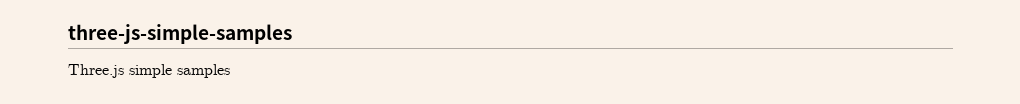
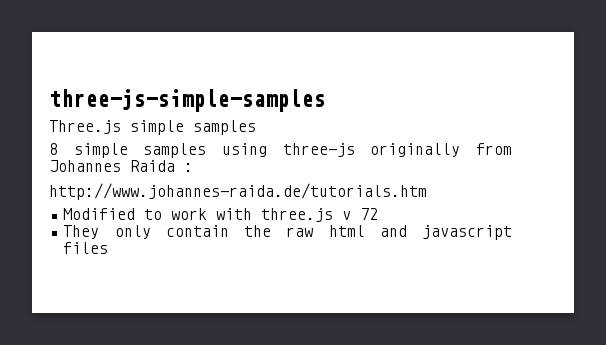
(230, 71) none -> [49,143,512,158] [49,160,193,172] [49,183,427,200] [63,208,379,222] [63,225,512,240] [63,242,109,254] // 8 simple samples using three-js originally from Johannes Raida : // http://www.johannes-raida.de/tutorials.htm // Modified to work with three.js v 72 // They only contain the raw html and javascript files

